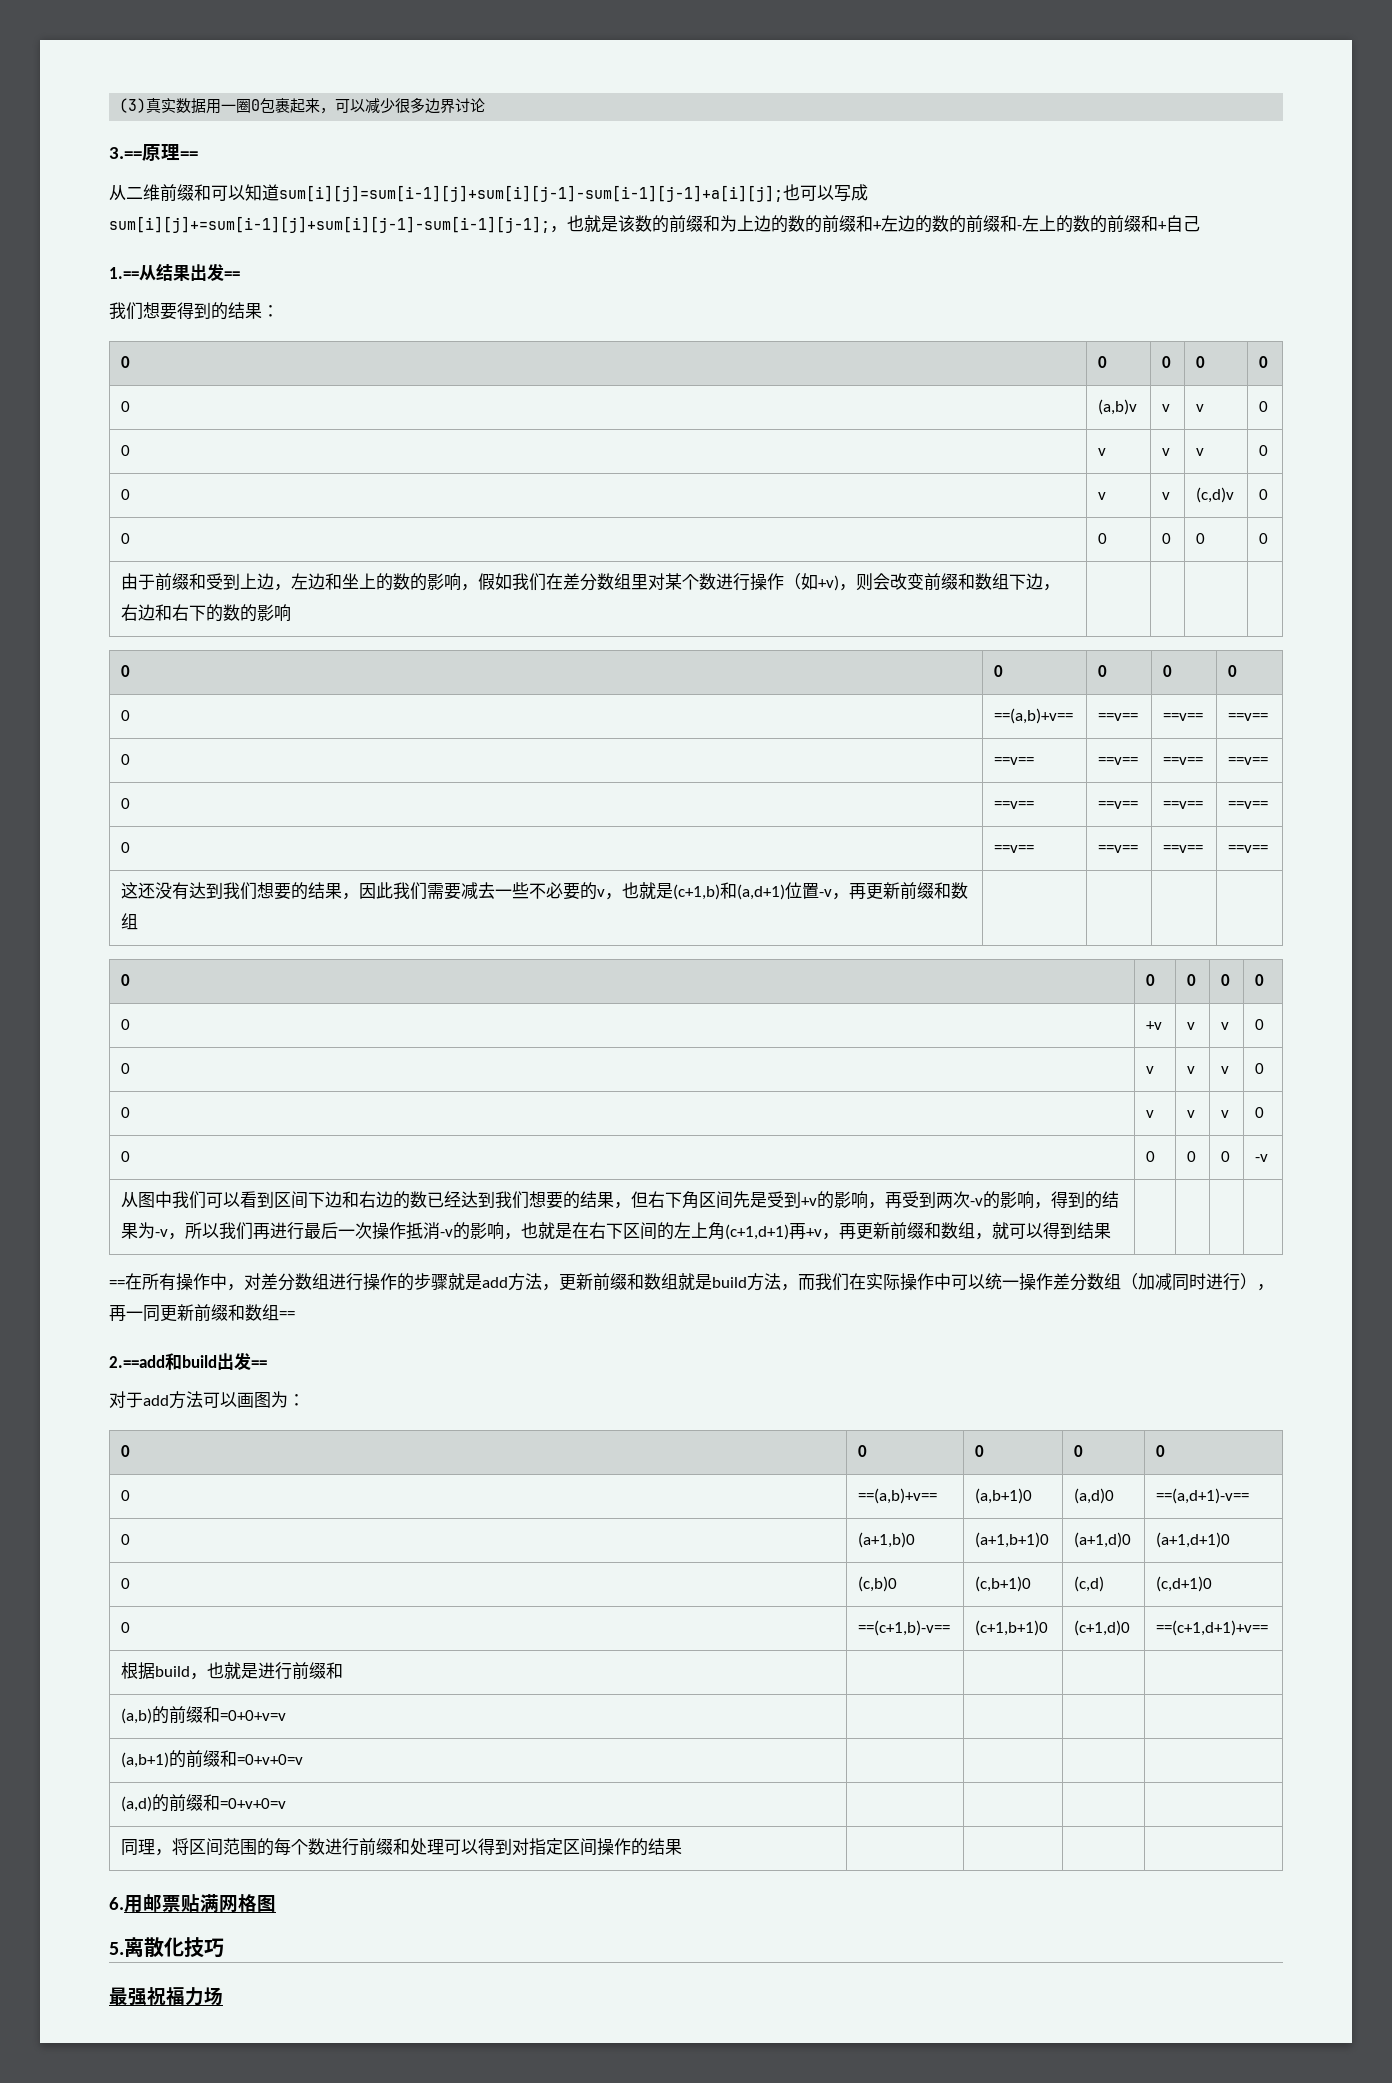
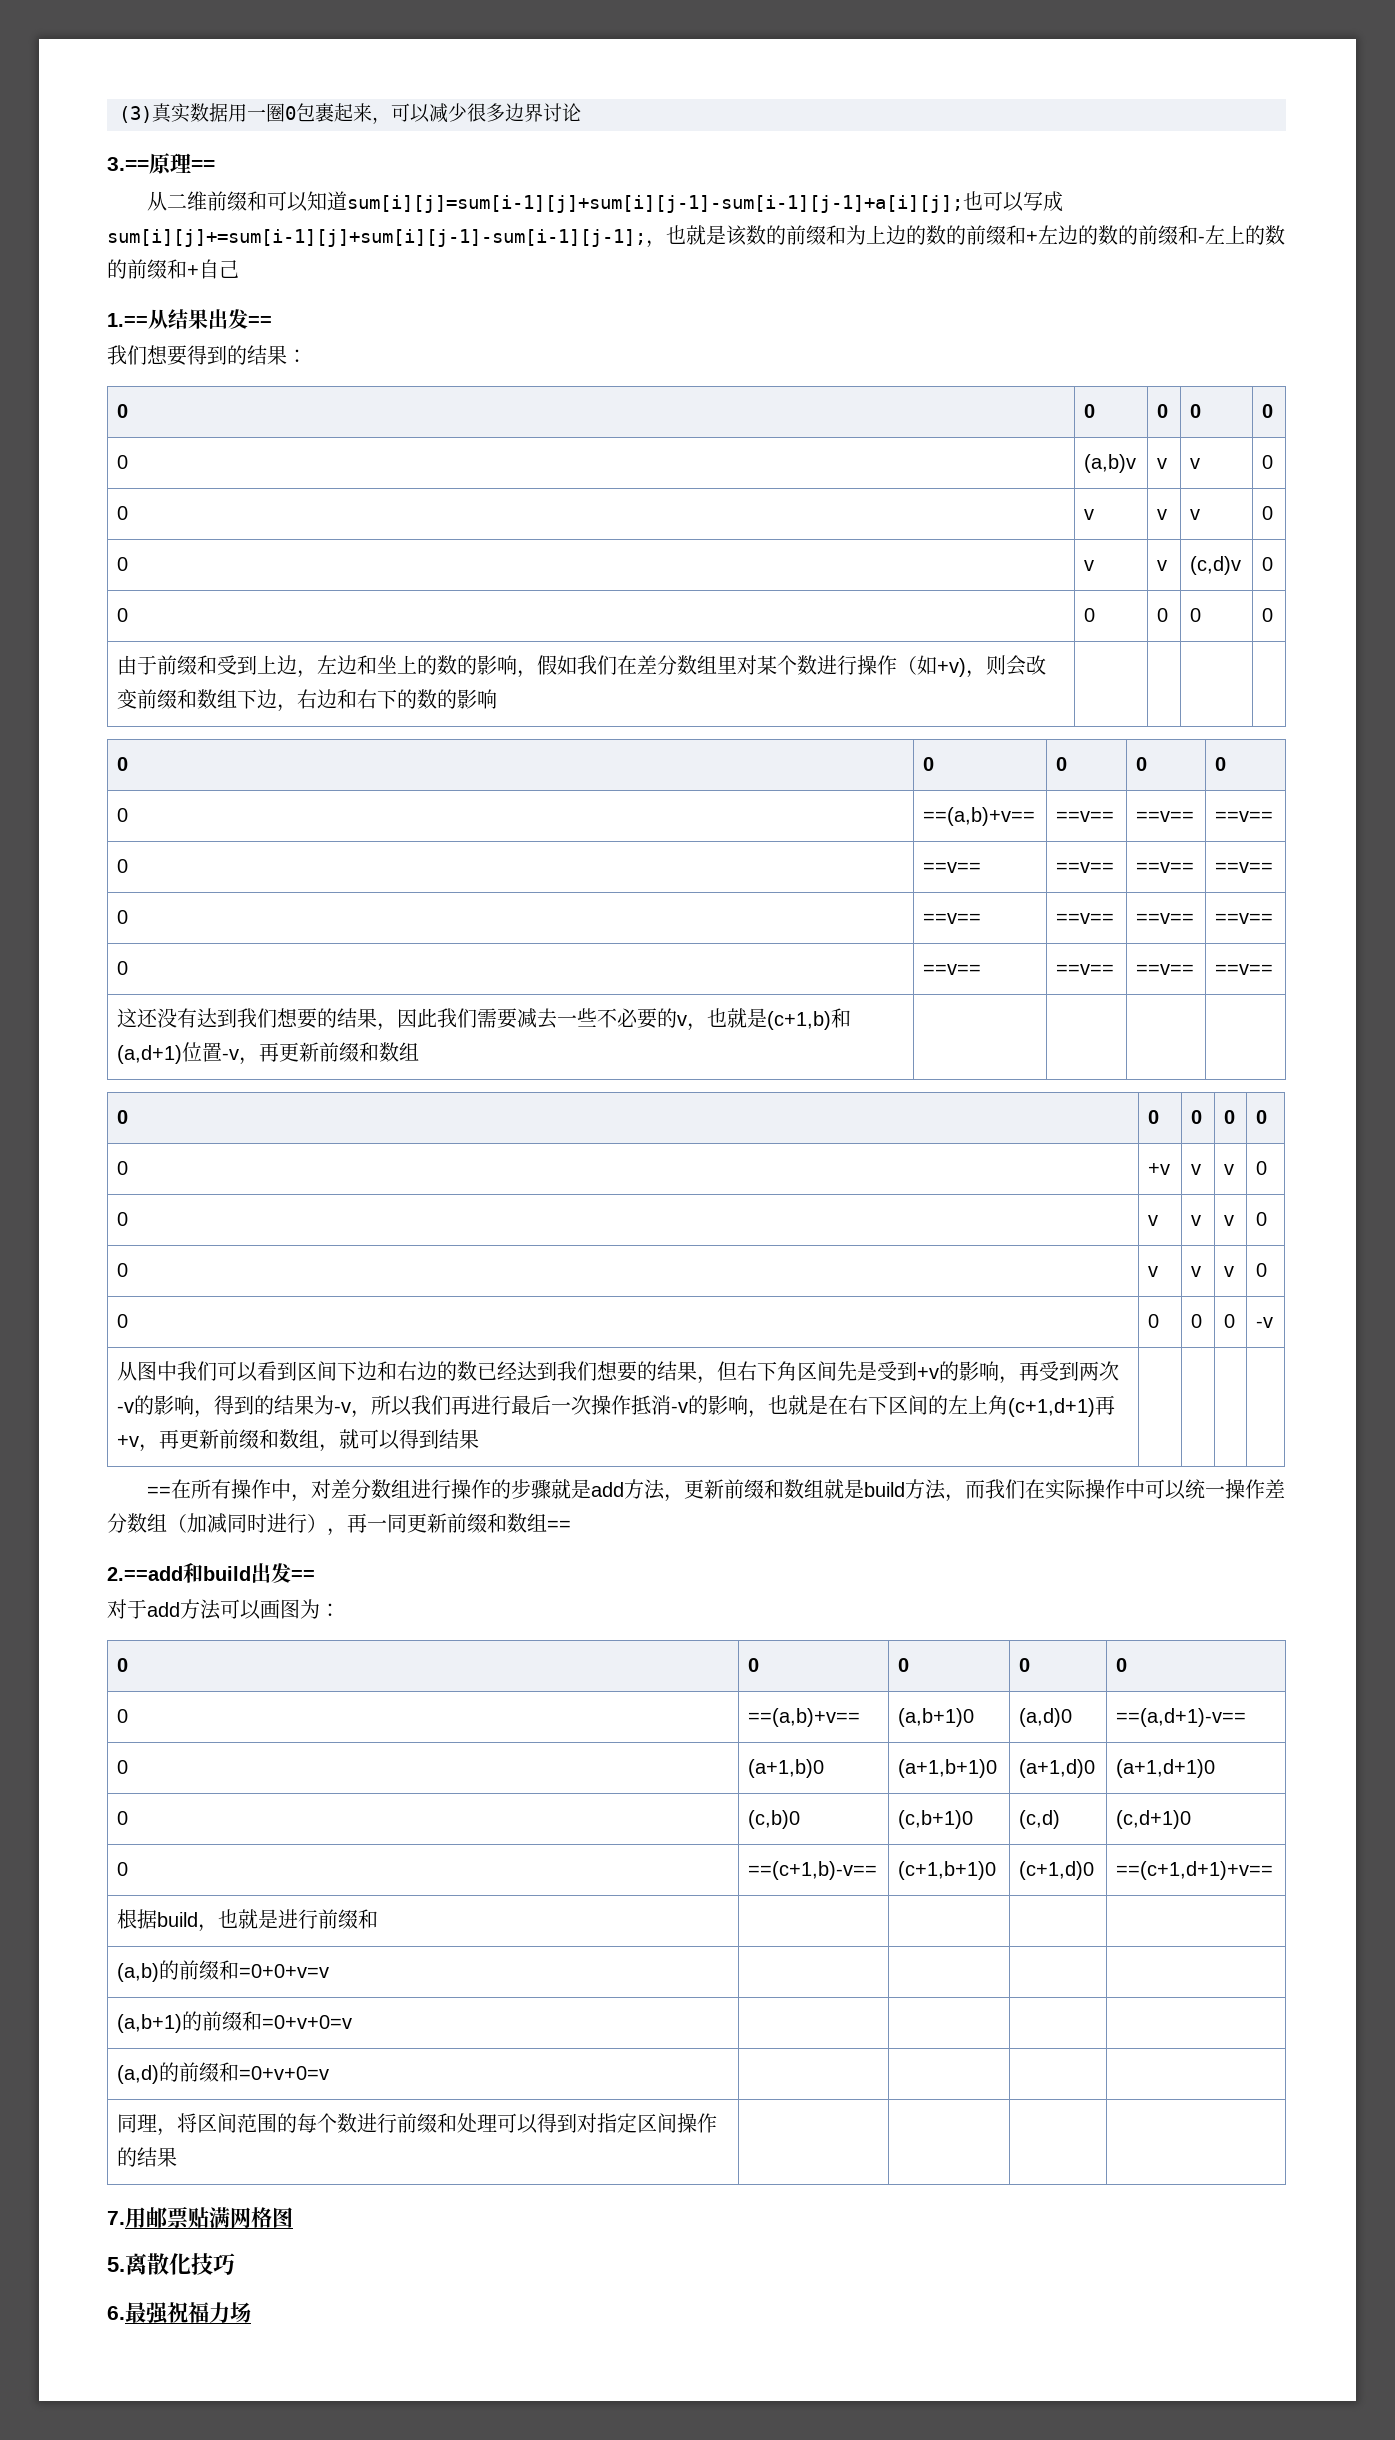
[109,1897,124,1910] 6. -> [107,2211,125,2225] 7.
(224, 1948) none -> [107,2306,125,2320] 6.

